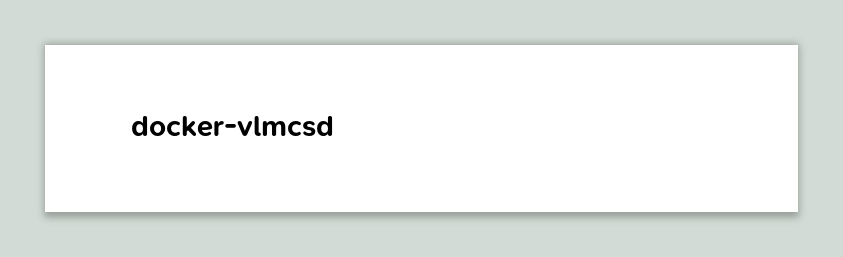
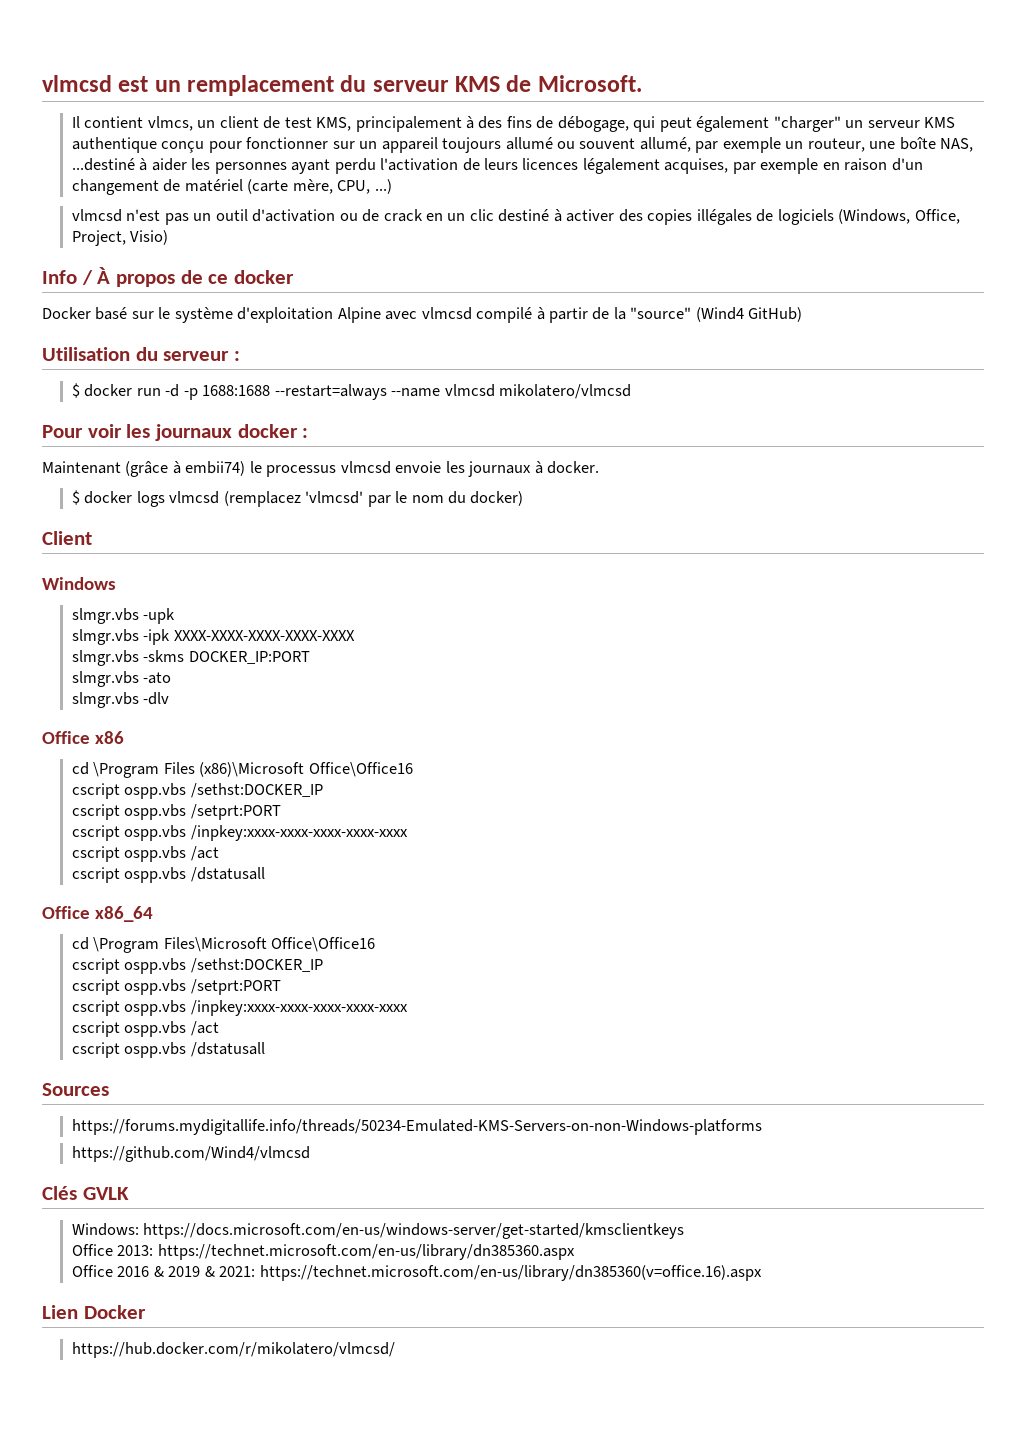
[131,116,334,137] docker-vlmcsd -> [42,75,642,96] [71,116,956,132] [71,137,974,153] [71,158,923,174] [71,179,392,195] [71,209,960,225] [71,230,169,246] [42,267,295,287] [42,307,803,323] [42,347,241,361] [71,383,632,400] [42,424,309,441] [42,461,600,477] [71,490,524,507] [42,531,92,545] [42,577,116,590] [71,608,176,624] [71,629,355,645] [71,650,310,666] [71,671,172,687] [71,692,170,708] [42,731,125,744] [71,762,413,778] [71,783,323,799] [71,804,281,820] [71,825,408,841] [71,846,219,862] [71,867,265,883] [42,906,154,922] [71,937,376,953] [71,958,323,974] [71,979,281,995] [71,1000,408,1016] [71,1021,219,1037] [71,1042,265,1058] [42,1083,109,1096] [71,1119,762,1135] [71,1146,310,1162] [42,1186,129,1200] [71,1223,685,1239] [71,1244,575,1260] [71,1265,762,1281] [42,1305,146,1319] [71,1342,395,1358] vlmcsd est un remplacement du serveur KMS de Microsoft. // Il contient vlmcs, un client de test KMS, principalement à des fins de débogage, qui peut également "charger" un serveur KMS authentique conçu pour fonctionner sur un appareil toujours allumé ou souvent allumé, par exemple un routeur, une boîte NAS, ...destiné à aider les personnes ayant perdu l'activation de leurs licences légalement acquises, par exemple en raison d'un changement de matériel (carte mère, CPU, ...) // vlmcsd n'est pas un outil d'activation ou de crack en un clic destiné à activer des copies illégales de logiciels (Windows, Office, Project, Visio) // Info / À propos de ce docker // Docker basé sur le système d'exploitation Alpine avec vlmcsd compilé à partir de la "source" (Wind4 GitHub) // Utilisation du serveur : // $ docker run -d -p 1688:1688 --restart=always --name vlmcsd mikolatero/vlmcsd // Pour voir les journaux docker : // Maintenant (grâce à embii74) le processus vlmcsd envoie les journaux à docker. // $ docker logs vlmcsd (remplacez 'vlmcsd' par le nom du docker) // Client // Windows // slmgr.vbs -upk // slmgr.vbs -ipk XXXX-XXXX-XXXX-XXXX-XXXX // slmgr.vbs -skms DOCKER_IP:PORT // slmgr.vbs -ato // slmgr.vbs -dlv // Office x86 // cd \Program Files (x86)\Microsoft Office\Office16 // cscript ospp.vbs /sethst:DOCKER_IP // cscript ospp.vbs /setprt:PORT // cscript ospp.vbs /inpkey:xxxx-xxxx-xxxx-xxxx-xxxx // cscript ospp.vbs /act // cscript ospp.vbs /dstatusall // Office x86_64 // cd \Program Files\Microsoft Office\Office16 // cscript ospp.vbs /sethst:DOCKER_IP // cscript ospp.vbs /setprt:PORT // cscript ospp.vbs /inpkey:xxxx-xxxx-xxxx-xxxx-xxxx // cscript ospp.vbs /act // cscript ospp.vbs /dstatusall // Sources // https://forums.mydigitallife.info/threads/50234-Emulated-KMS-Servers-on-non-Windows-platforms // https://github.com/Wind4/vlmcsd // Clés GVLK // Windows: https://docs.microsoft.com/en-us/windows-server/get-started/kmsclientkeys // Office 2013: https://technet.microsoft.com/en-us/library/dn385360.aspx // Office 2016 & 2019 & 2021: https://technet.microsoft.com/en-us/library/dn385360(v=office.16).aspx // Lien Docker // https://hub.docker.com/r/mikolatero/vlmcsd/

